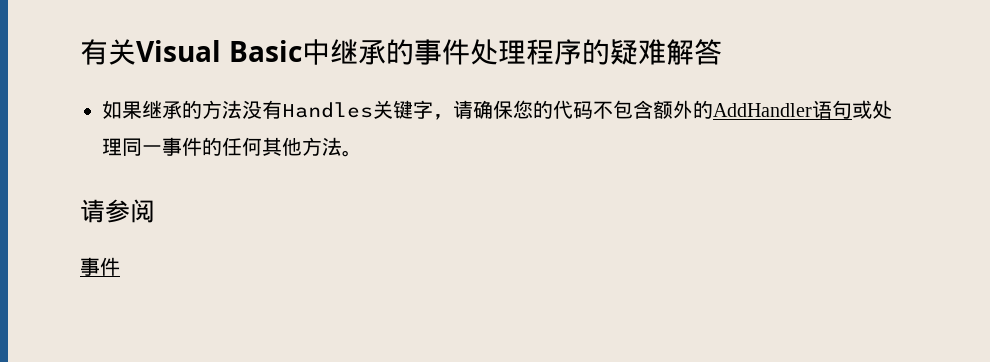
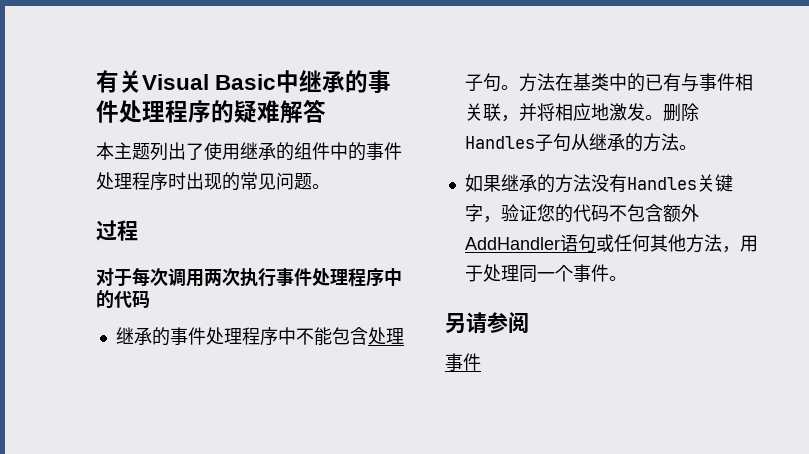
(722, 52) none -> [96,142,402,161] [96,172,330,191] [96,220,138,241] [96,267,402,287] [96,290,150,309] [115,327,404,346] [464,73,753,92] [464,103,699,122] [464,133,697,152] // 本主题列出了使用继承的组件中的事件处理程序时出现的常见问题。 // 过程 // 对于每次调用两次执行事件处理程序中的代码 // 继承的事件处理程序中不能包含处理子句。方法在基类中的已有与事件相关联，并将相应地激发。删除Handles子句从继承的方法。
[453,100,513,119] 请确保 -> [500,204,537,222] 验证
[693,100,713,119] 的 -> (699, 213) none
[872,100,892,119] [102,137,362,157] 处理同一事件的任何其他方法。 // -> [613,234,758,253] [464,264,627,283] [445,313,466,334] 任何其他方法，用于处理同一个事件。 // 另

